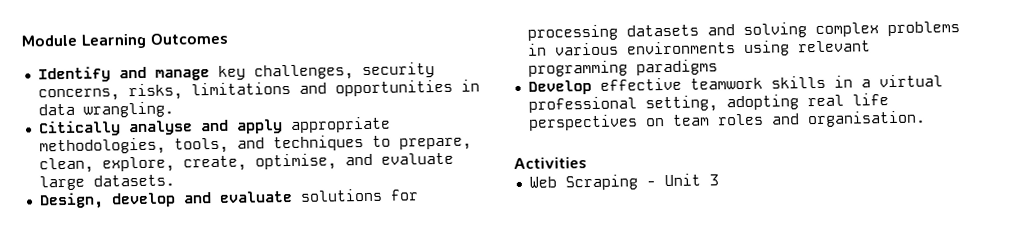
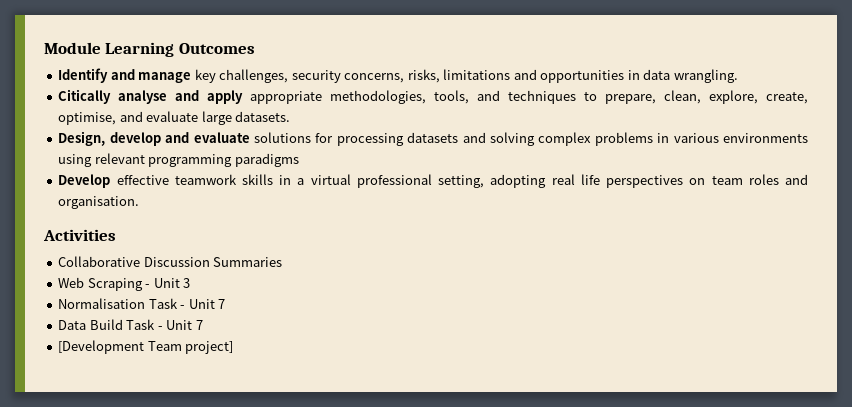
(587, 163) none -> [58,256,283,267] // Collaborative Discussion Summaries
(719, 180) none -> [58,298,226,309] [58,319,203,330] [58,340,234,354] // Normalisation Task - Unit 7 // Data Build Task - Unit 7 // [Development Team project]

